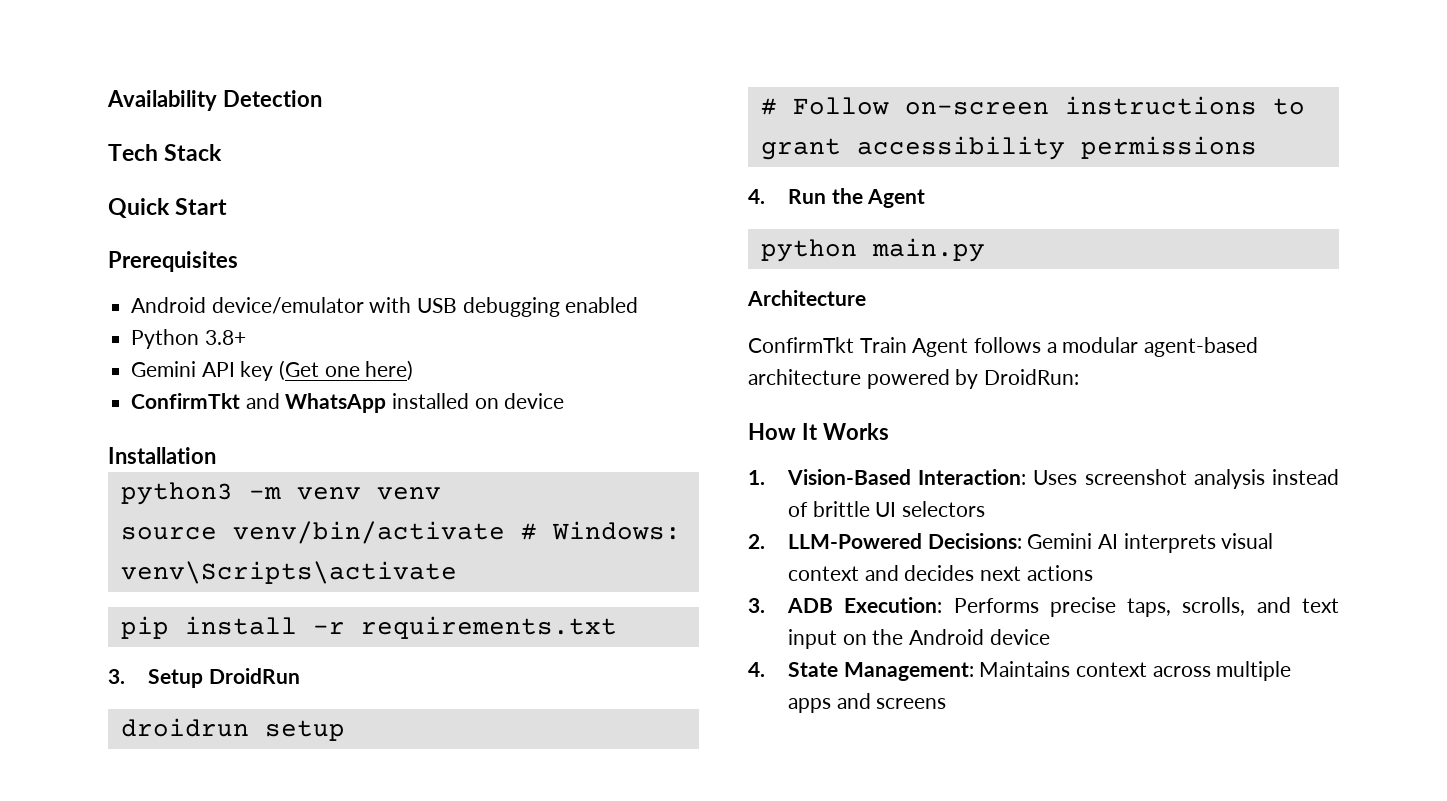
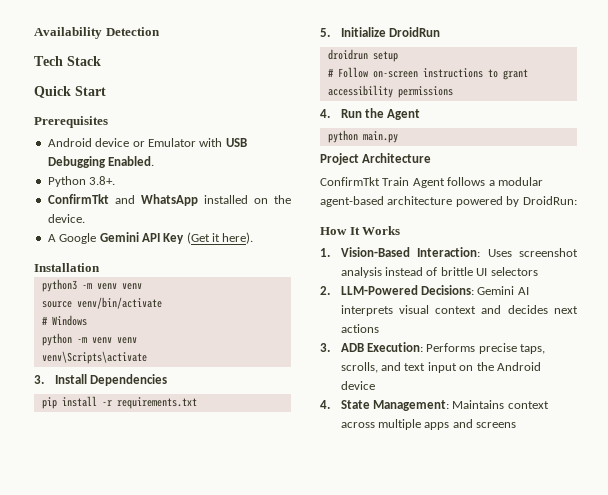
[211,297,639,317] [131,329,246,349] [131,360,414,381] device/emulator with USB debugging enabled // Python 3.8+ // Gemini API key (Get one here) -> [95,138,247,147] [47,156,155,168] [47,176,116,187] device or Emulator with USB Debugging Enabled. // Python 3.8+.
[504,393,565,409] device -> [274,195,291,204] [47,214,85,223] [47,232,254,244] the device. // A Google Gemini API Key (Get it here).
[520,521,681,540] [120,561,457,584] # Windows: venv\Scripts\activate -> [41,315,87,326] [41,333,137,346] [41,351,147,364] [34,374,168,386] // # Windows // python -m venv venv // venv\Scripts\activate // 3. Install Dependencies
[108,669,203,688] 3. Setup -> [320,27,386,37] 5. Initialize
(985, 250) none -> [320,153,359,165] Project

